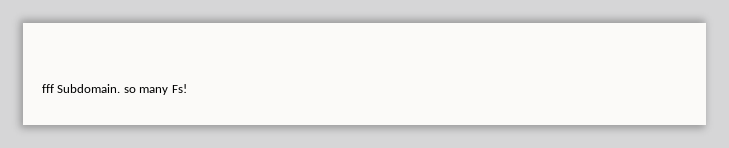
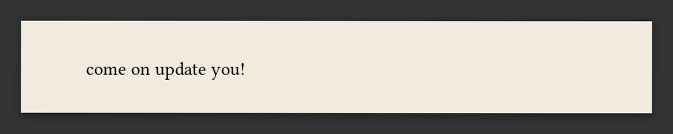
[42,84,187,95] fff Subdomain. so many Fs! -> [85,61,246,80] come on update you!

